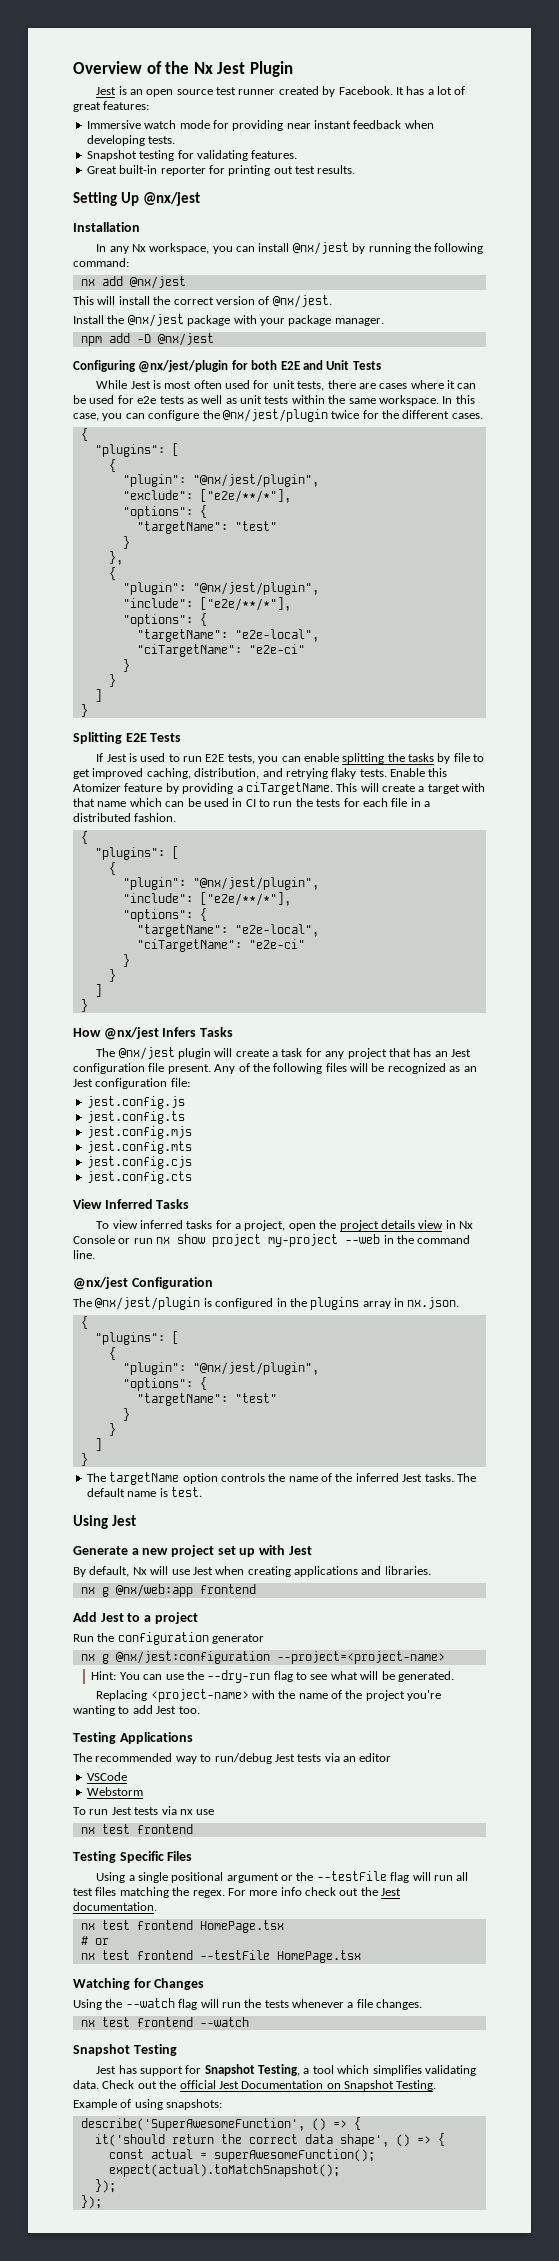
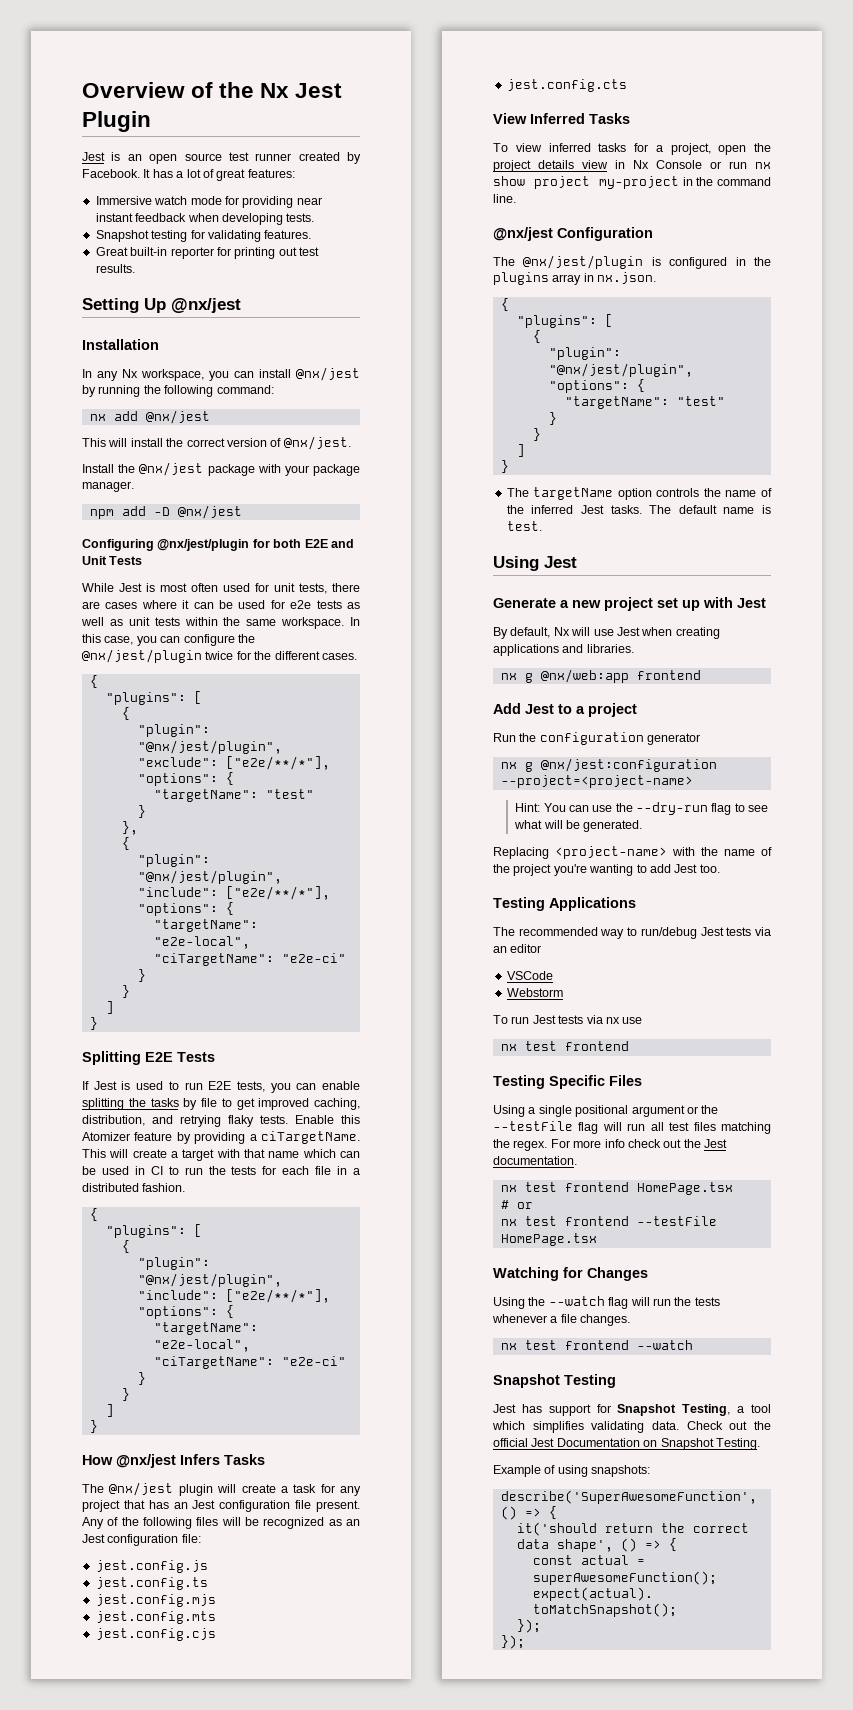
[345,1234,381,1244] --web -> (679, 182) none

